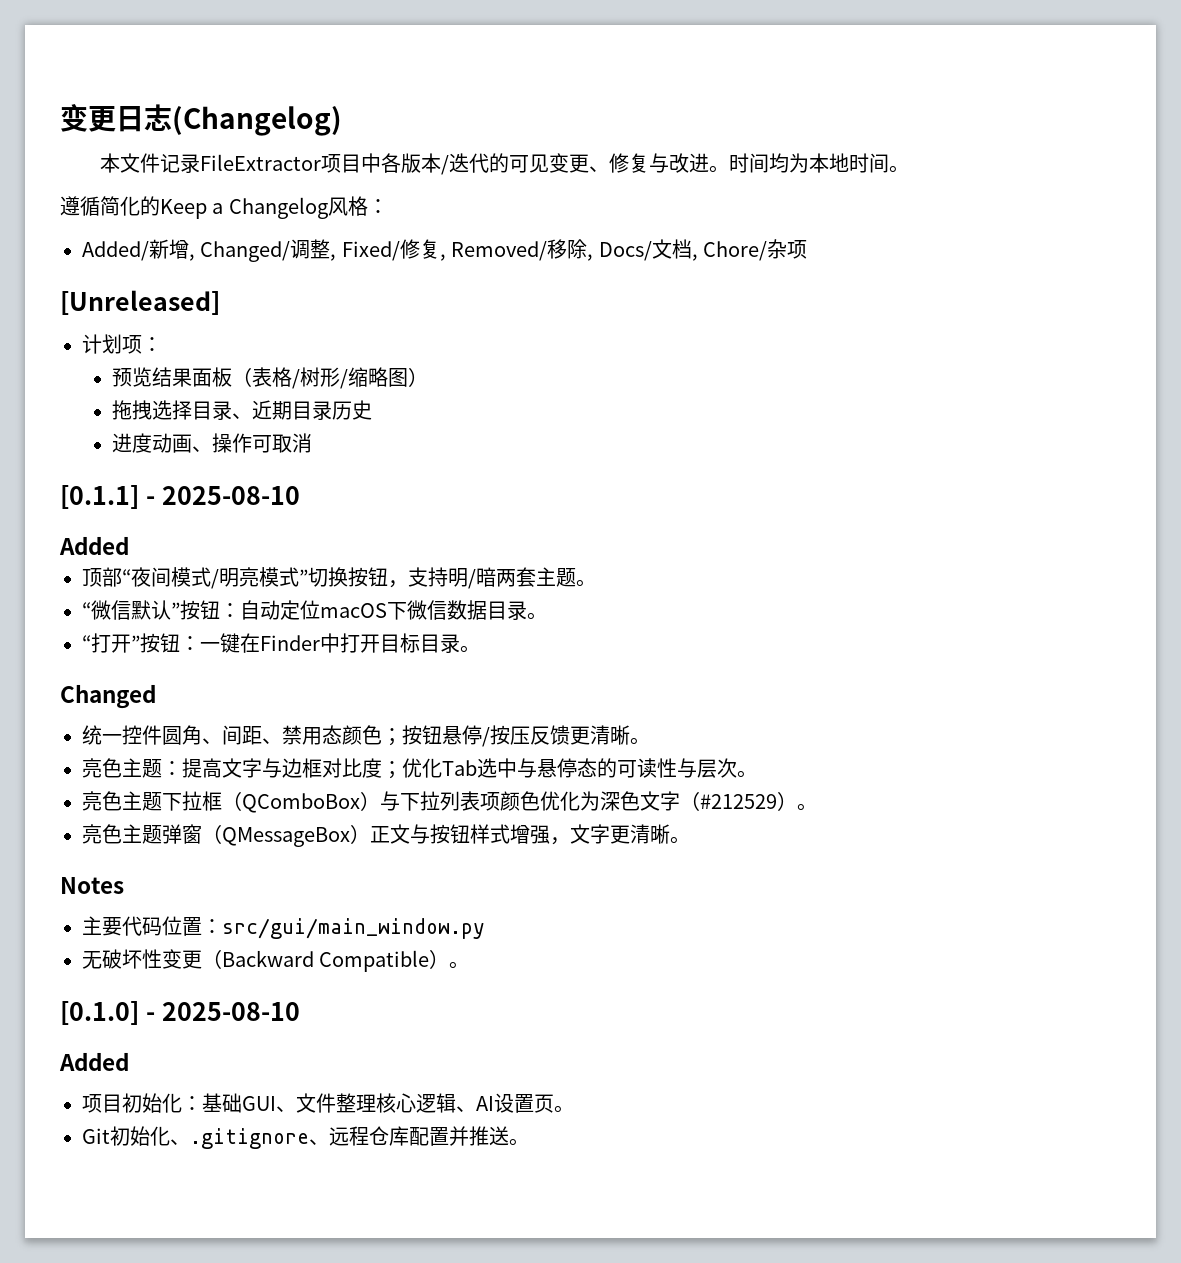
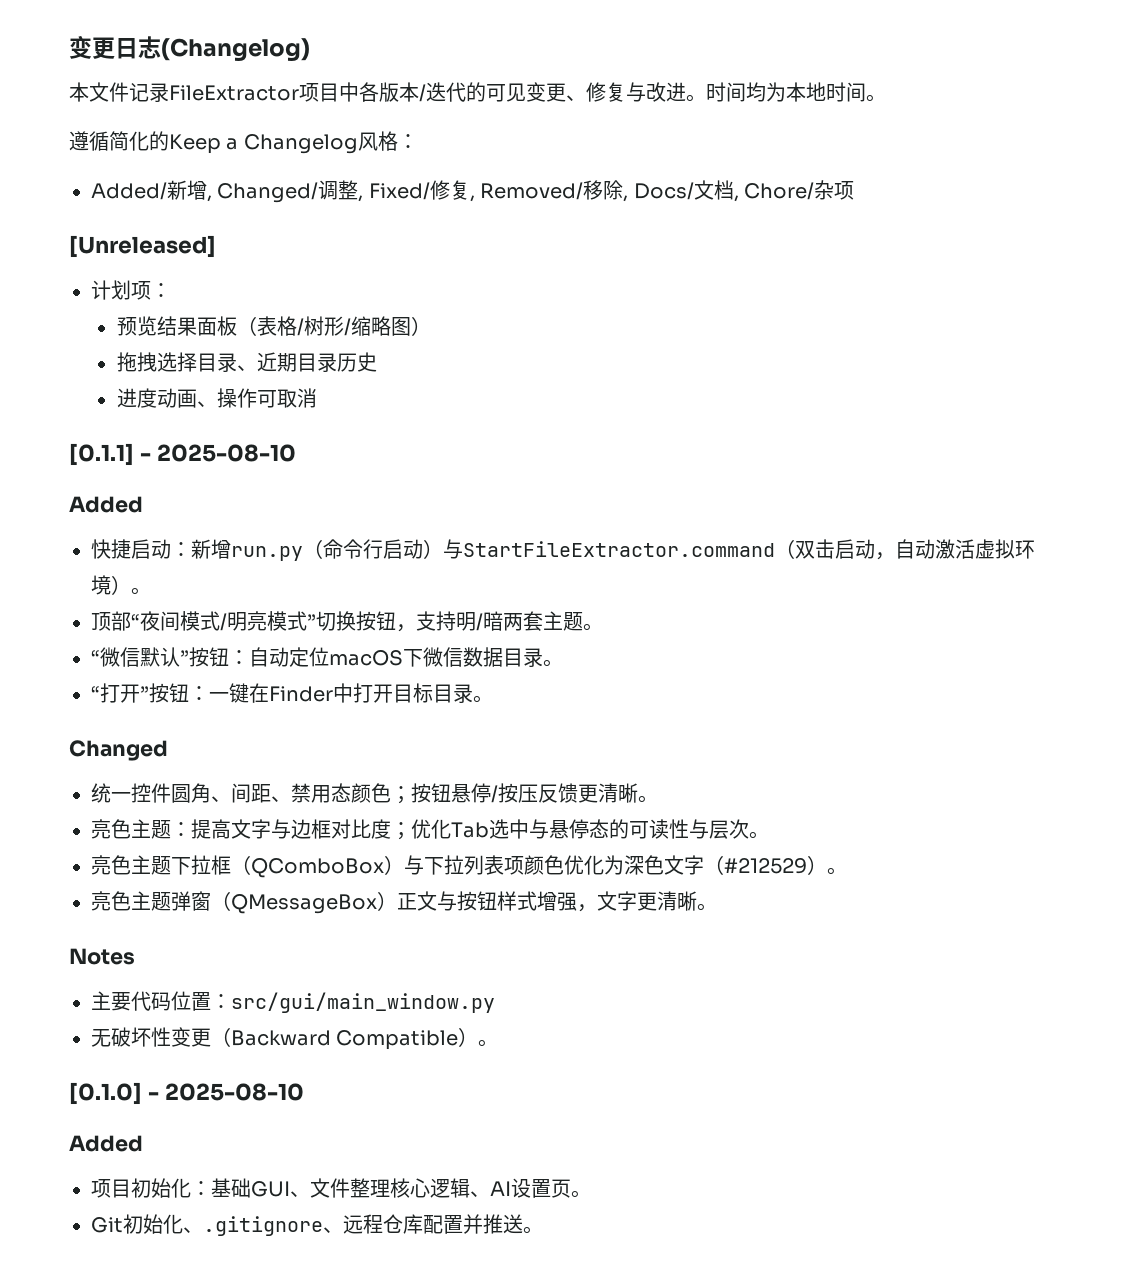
(129, 545) none -> [91,539,1035,561] [91,575,151,595] // 快捷启动：新增run.py（命令行启动）与StartFileExtractor.command（双击启动，自动激活虚拟环境）。

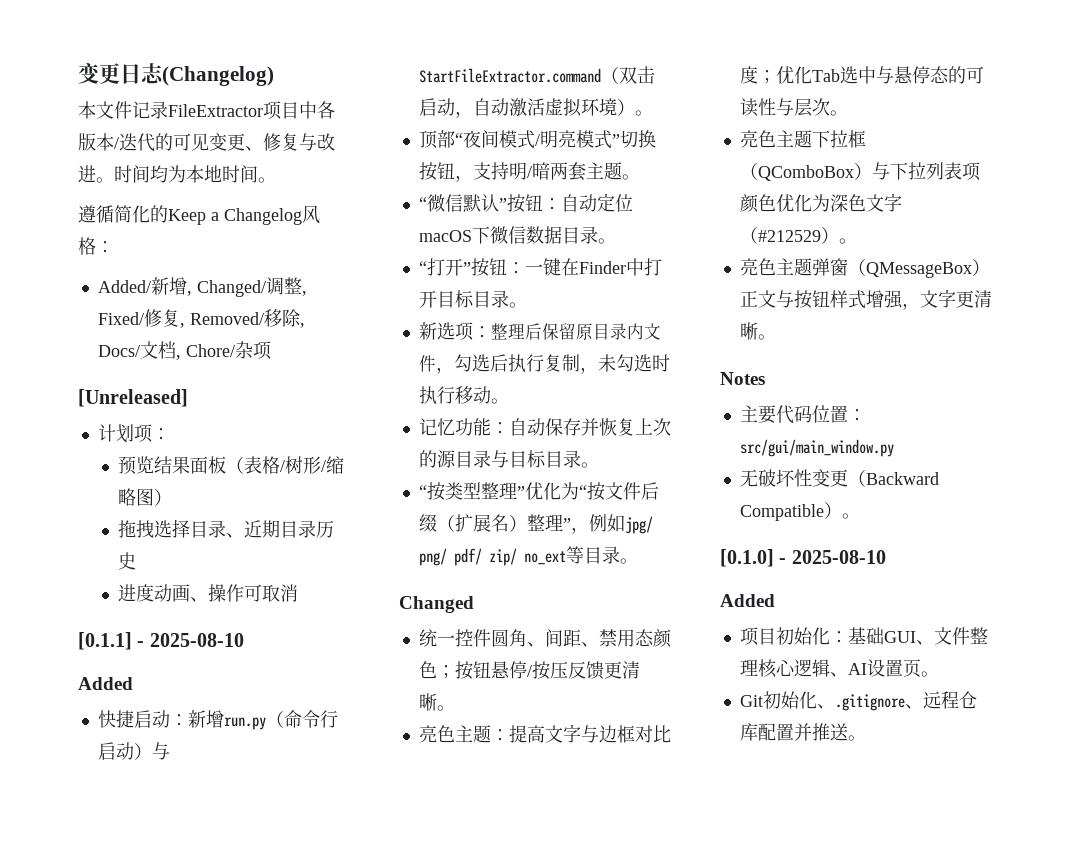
(493, 699) none -> [418,322,661,341] [418,354,670,374] [418,386,509,404] [418,418,671,436] [418,450,599,468] [418,482,659,501] [418,514,653,534] [418,546,638,566] // 新选项：整理后保留原目录内文件，勾选后执行复制，未勾选时执行移动。 // 记忆功能：自动保存并恢复上次的源目录与目标目录。 // “按类型整理”优化为“按文件后缀（扩展名）整理”，例如jpg/ png/ pdf/ zip/ no_ext等目录。

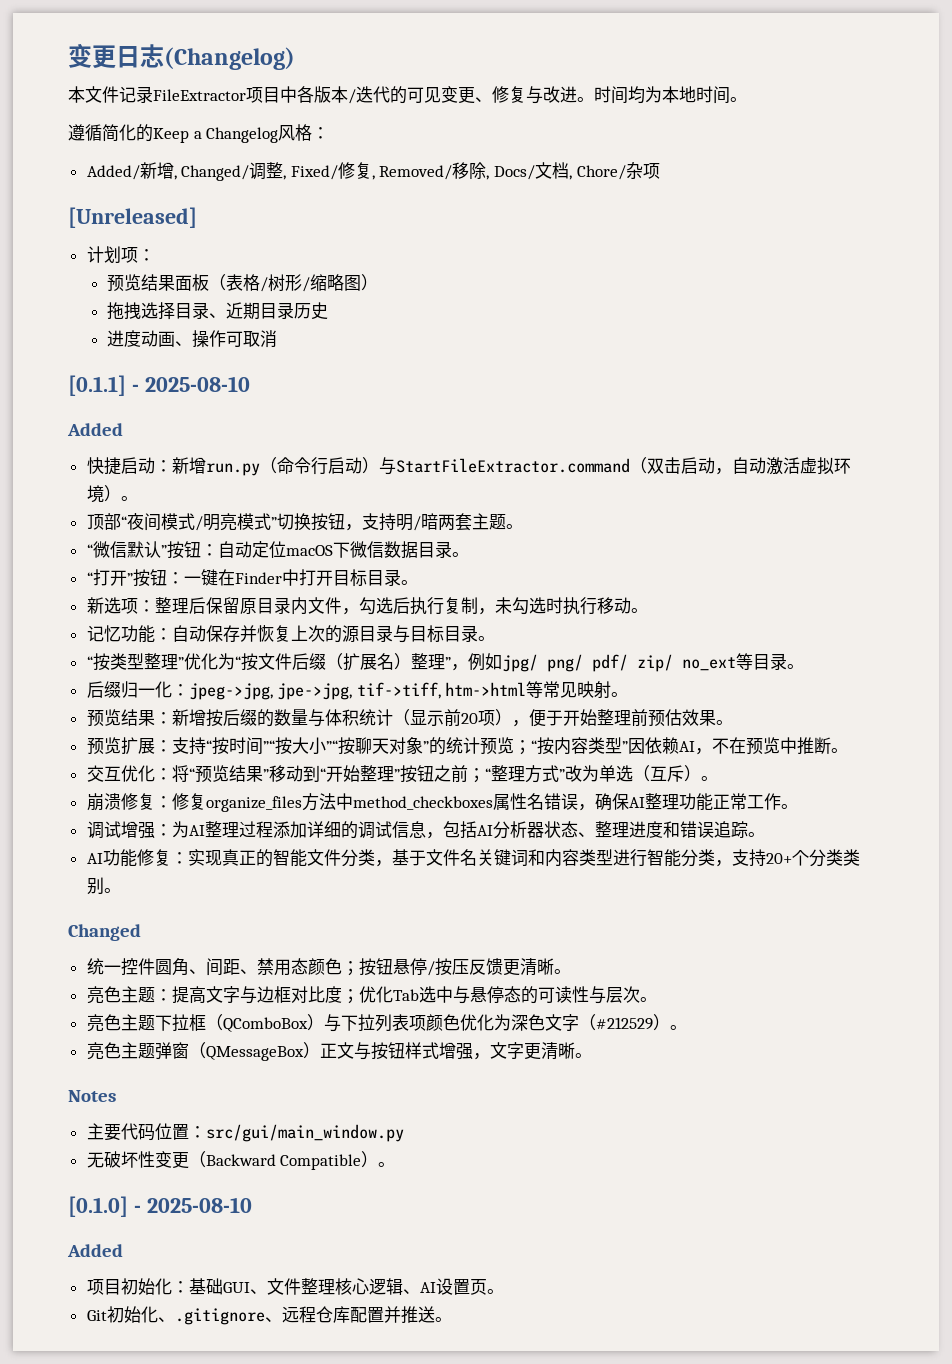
(638, 561) none -> [86,681,629,700] [86,709,733,727] [86,737,848,755] [86,765,718,783] [86,793,798,812] [86,821,765,839] [86,849,860,867] [86,877,121,895] // 后缀归一化：jpeg->jpg, jpe->jpg, tif->tiff, htm->html等常见映射。 // 预览结果：新增按后缀的数量与体积统计（显示前20项），便于开始整理前预估效果。 // 预览扩展：支持“按时间”“按大小”“按聊天对象”的统计预览；“按内容类型”因依赖AI，不在预览中推断。 // 交互优化：将“预览结果”移动到“开始整理”按钮之前；“整理方式”改为单选（互斥）。 // 崩溃修复：修复organize_files方法中method_checkboxes属性名错误，确保AI整理功能正常工作。 // 调试增强：为AI整理过程添加详细的调试信息，包括AI分析器状态、整理进度和错误追踪。 // AI功能修复：实现真正的智能文件分类，基于文件名关键词和内容类型进行智能分类，支持20+个分类类别。

